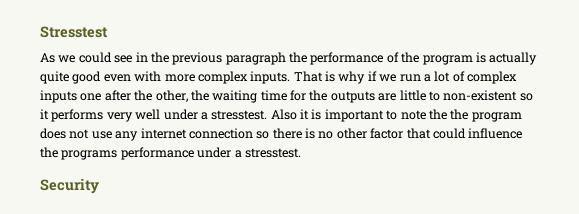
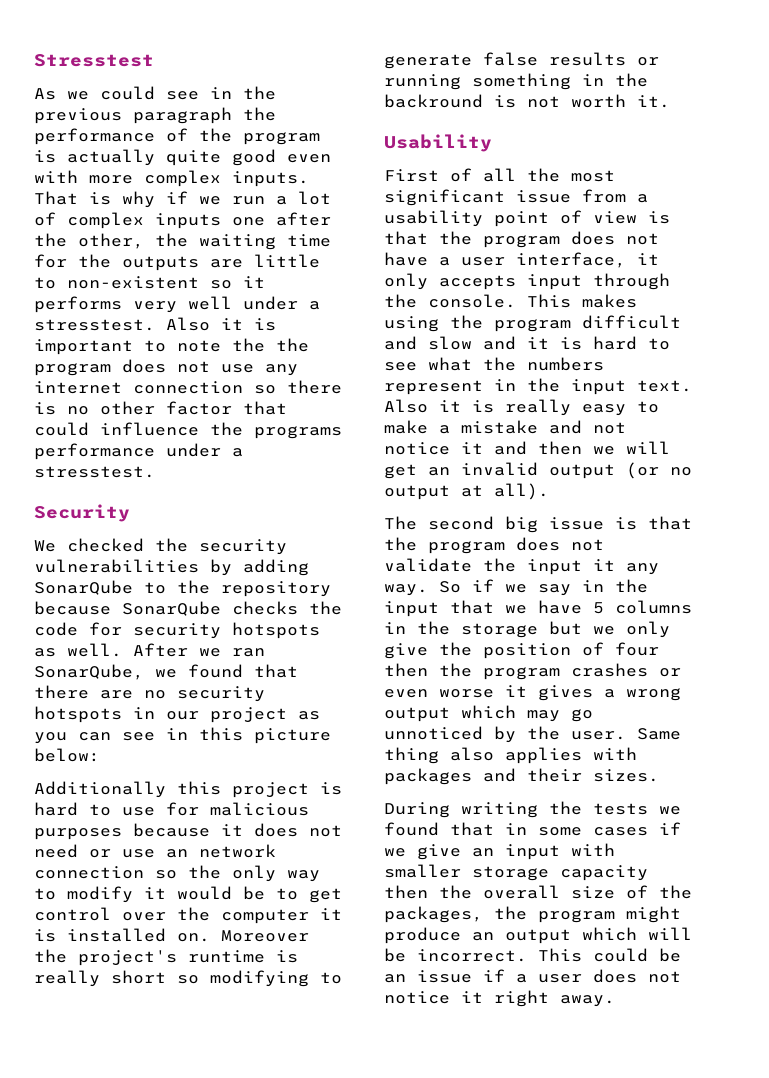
(99, 186) none -> [34,538,287,555] [34,559,309,576] [34,580,331,597] [34,601,342,616] [34,622,320,639] [34,643,265,657] [34,664,298,680] [34,685,265,702] [34,706,320,723] [34,727,331,744] [34,748,100,762] [34,781,342,798] [34,802,309,816] [34,823,342,840] [34,844,276,858] [34,865,320,882] [34,886,342,903] [34,907,342,924] [34,928,309,942] [34,949,298,966] [34,970,342,987] [384,52,659,69] [384,73,648,90] [384,94,670,108] [384,134,492,152] [384,168,615,182] [384,189,648,206] [384,210,670,227] [384,231,659,248] [384,252,659,268] [384,273,670,290] [384,294,637,308] [384,315,681,332] [384,336,670,350] [384,357,604,371] [384,378,692,395] [384,399,659,416] [384,420,626,434] [384,441,670,455] [384,462,692,479] [384,483,549,500] [384,516,692,533] [384,537,604,554] [384,558,659,575] [384,579,648,596] [384,600,692,617] [384,621,670,638] [384,642,659,659] [384,663,681,680] [384,685,681,701] [384,705,593,722] [384,726,681,743] [384,747,637,764] [384,768,659,785] [384,801,681,818] [384,822,681,836] [384,843,615,860] [384,864,648,881] [384,885,692,899] [384,906,681,923] [384,927,692,944] [384,948,681,962] [384,969,681,983] [384,990,615,1007] // We checked the security vulnerabilities by adding SonarQube to the repository because SonarQube checks the code for security hotspots as well. After we ran SonarQube, we found that there are no security hotspots in our project as you can see in this picture below: // Additionally this project is hard to use for malicious purposes because it does not need or use an network connection so the only way to modify it would be to get control over the computer it is installed on. Moreover the project's runtime is really short so modifying to generate false results or running something in the backround is not worth it. // Usability // First of all the most significant issue from a usability point of view is that the program does not have a user interface, it only accepts input through the console. This makes using the program difficult and slow and it is hard to see what the numbers represent in the input text. Also it is really easy to make a mistake and not notice it and then we will get an invalid output (or no output at all). // The second big issue is that the program does not validate the input it any way. So if we say in the input that we have 5 columns in the storage but we only give the position of four then the program crashes or even worse it gives a wrong output which may go unnoticed by the user. Same thing also applies with packages and their sizes. // During writing the tests we found that in some cases if we give an input with smaller storage capacity then the overall size of the packages, the program might produce an output which will be incorrect. This could be an issue if a user does not notice it right away.

